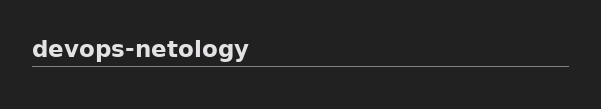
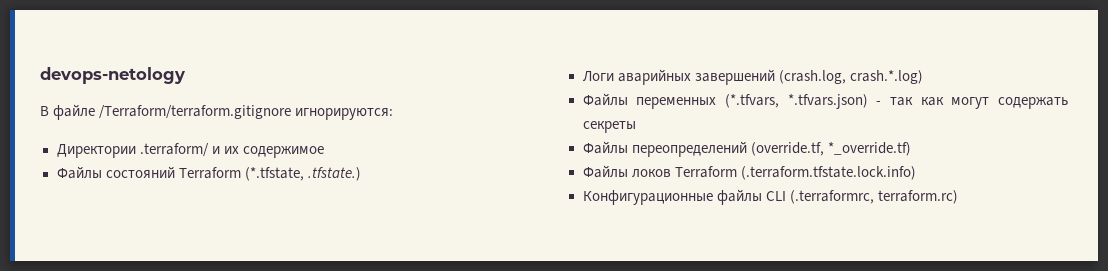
(249, 51) none -> [40,104,394,120] [56,143,324,158] [56,166,361,181] [582,69,923,85] [582,93,1068,109] [582,121,636,133] [582,141,911,157] [582,165,916,180] [582,189,958,205] // В файле /Terraform/terraform.gitignore игнорируются: // Директории .terraform/ и их содержимое // Файлы состояний Terraform (*.tfstate, .tfstate.) // Логи аварийных завершений (crash.log, crash.*.log) // Файлы переменных (*.tfvars, *.tfvars.json) - так как могут содержать секреты // Файлы переопределений (override.tf, *_override.tf) // Файлы локов Terraform (.terraform.tfstate.lock.info) // Конфигурационные файлы CLI (.terraformrc, terraform.rc)

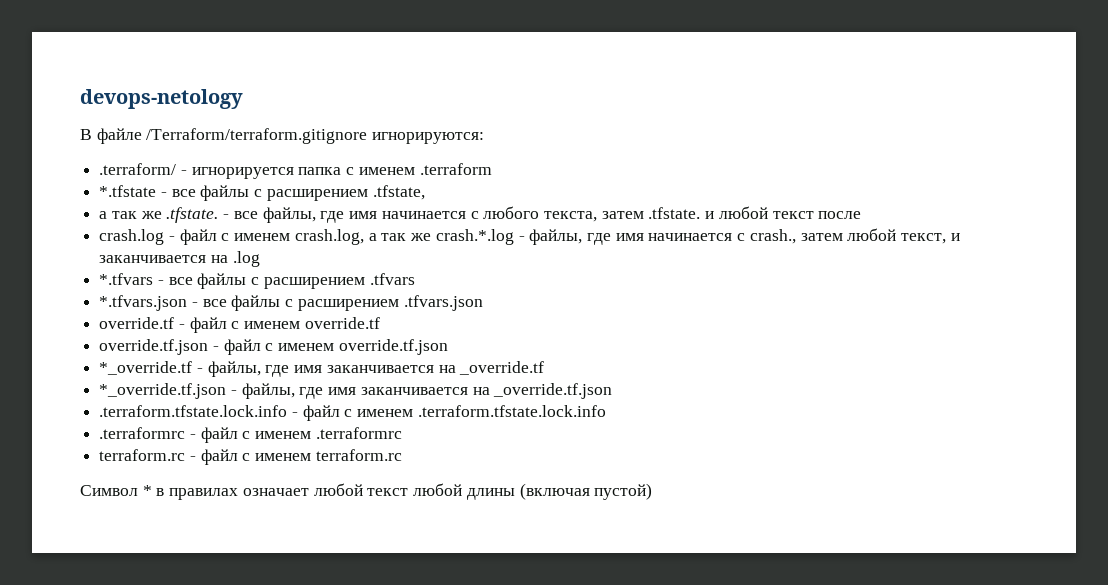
[56,143,324,158] [56,166,361,181] [582,69,923,85] [582,93,1068,109] [582,121,636,133] [582,141,911,157] [582,165,916,180] [582,189,958,205] Директории .terraform/ и их содержимое // Файлы состояний Terraform (*.tfstate, .tfstate.) // Логи аварийных завершений (crash.log, crash.*.log) // Файлы переменных (*.tfvars, *.tfvars.json) - так как могут содержать секреты // Файлы переопределений (override.tf, *_override.tf) // Файлы локов Terraform (.terraform.tfstate.lock.info) // Конфигурационные файлы CLI (.terraformrc, terraform.rc) -> [99,163,492,179] [99,185,425,201] [99,206,862,223] [99,228,960,245] [99,251,260,267] [99,273,415,289] [99,295,483,311] [99,317,380,333] [99,339,448,355] [99,361,545,377] [99,383,613,399] [99,405,606,421] [99,427,402,443] [99,449,402,465] [80,483,653,500] .terraform/ - игнорируется папка с именем .terraform // *.tfstate - все файлы с расширением .tfstate, // а так же .tfstate. - все файлы, где имя начинается с любого текста, затем .tfstate. и любой текст после // crash.log - файл с именем crash.log, а так же crash.*.log - файлы, где имя начинается с crash., затем любой текст, и заканчивается на .log // *.tfvars - все файлы с расширением .tfvars // *.tfvars.json - все файлы с расширением .tfvars.json // override.tf - файл с именем override.tf // override.tf.json - файл с именем override.tf.json // *_override.tf - файлы, где имя заканчивается на _override.tf // *_override.tf.json - файлы, где имя заканчивается на _override.tf.json // .terraform.tfstate.lock.info - файл с именем .terraform.tfstate.lock.info // .terraformrc - файл с именем .terraformrc // terraform.rc - файл с именем terraform.rc // Символ * в правилах означает любой текст любой длины (включая пустой)

